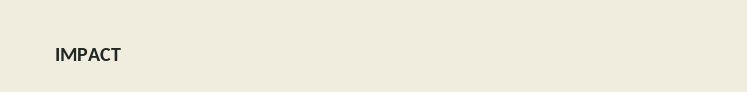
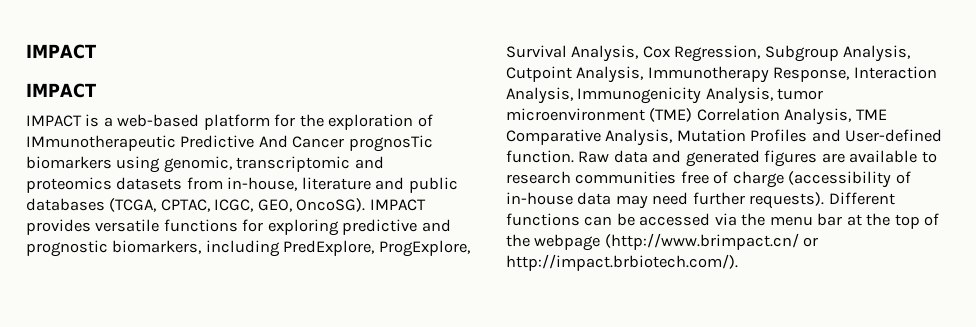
[55,48,121,61] IMPACT -> [26,44,96,59] [26,83,96,98] [26,114,433,130] [26,135,433,152] [26,156,384,173] [26,177,458,193] [26,198,426,212] [26,219,451,236] [26,240,470,257] [506,45,911,62] [506,66,937,83] [506,87,824,104] [506,108,887,125] [506,129,943,146] [506,150,937,167] [506,171,911,188] [506,192,895,209] [506,213,940,229] [506,233,819,251] [506,254,738,271] IMPACT // IMPACT // IMPACT is a web-based platform for the exploration of IMmunotherapeutic Predictive And Cancer prognosTic biomarkers using genomic, transcriptomic and proteomics datasets from in-house, literature and public databases (TCGA, CPTAC, ICGC, GEO, OncoSG). IMPACT provides versatile functions for exploring predictive and prognostic biomarkers, including PredExplore, ProgExplore, Survival Analysis, Cox Regression, Subgroup Analysis, Cutpoint Analysis, Immunotherapy Response, Interaction Analysis, Immunogenicity Analysis, tumor microenvironment (TME) Correlation Analysis, TME Comparative Analysis, Mutation Profiles and User-defined function. Raw data and generated figures are available to research communities free of charge (accessibility of in-house data may need further requests). Different functions can be accessed via the menu bar at the top of the webpage (http://www.brimpact.cn/ or http://impact.brbiotech.com/).

